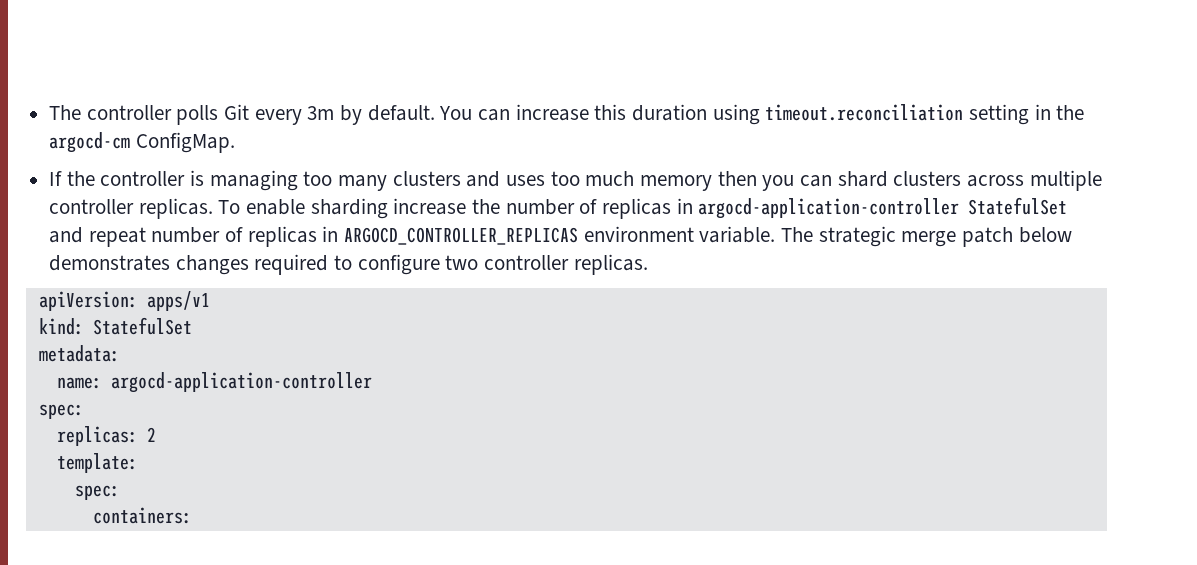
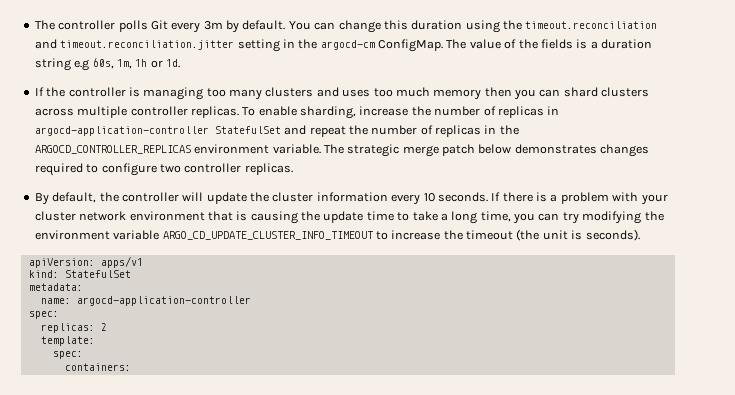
[515,104,589,121] increase -> [338,20,381,33] change
[765,104,964,121] timeout.reconciliation -> [503,20,658,30] [34,39,235,50] the timeout.reconciliation and timeout.reconciliation.jitter
(235, 142) none -> [446,39,652,49] [34,58,180,71] The value of the fields is a duration string e.g 60s, 1m, 1h or 1d.
[310,198,388,219] sharding -> [300,106,356,119] sharding,
[151,226,339,247] number of replicas in -> [348,125,519,137] the number of replicas in the
(648, 264) none -> [34,192,668,205] [34,211,664,224] [34,229,640,241] // By default, the controller will update the cluster information every 10 seconds. If there is a problem with your cluster network environment that is causing the update time to take a long time, you can try modifying the environment variable ARGO_CD_UPDATE_CLUSTER_INFO_TIMEOUT to increase the timeout (the unit is seconds).

